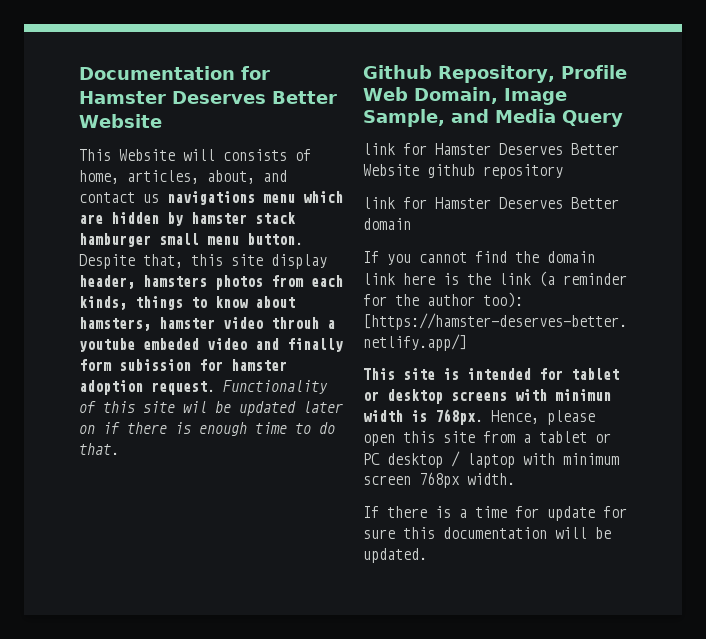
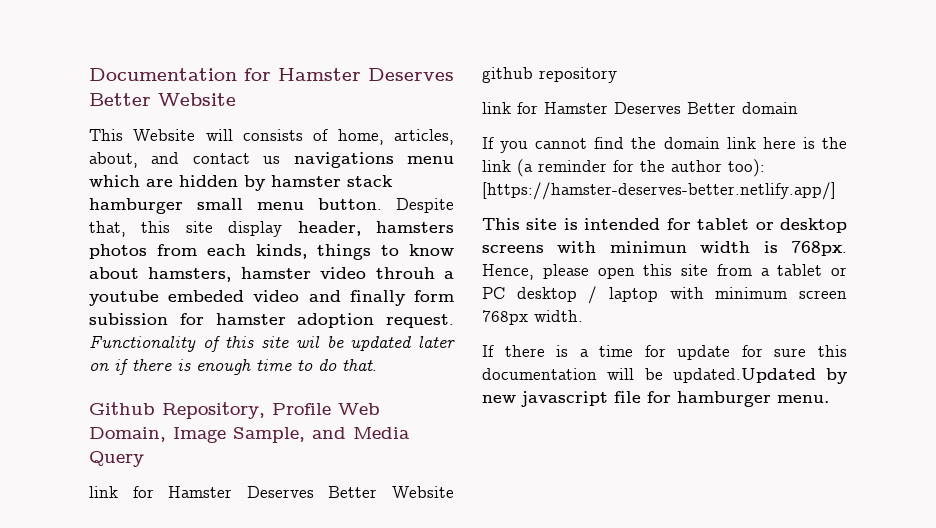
[363,548,427,563] updated. -> [672,368,847,384] [482,391,829,407] updated.Updated by new javascript file for hamburger menu.

